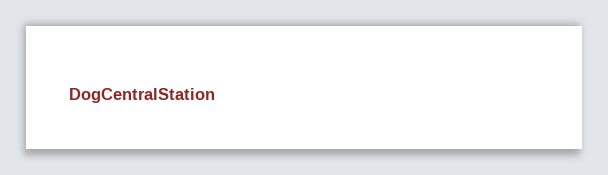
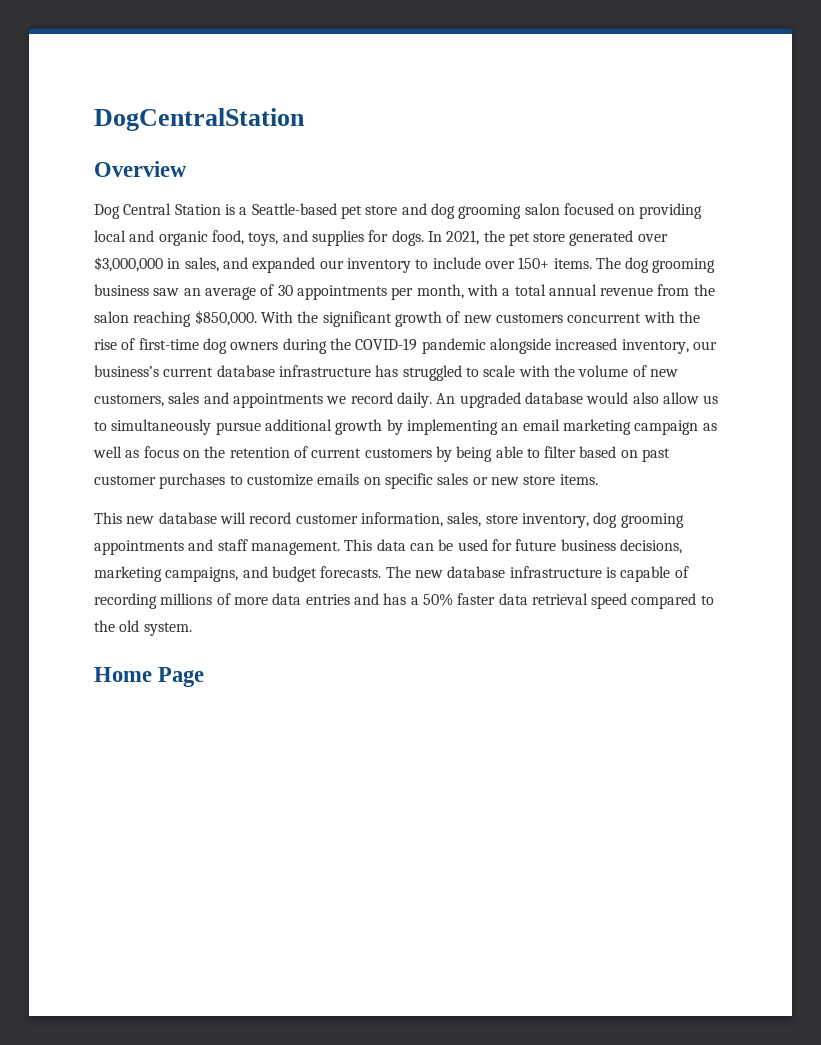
(215, 95) none -> [94,161,187,177] [94,203,703,219] [94,230,668,246] [94,256,716,273] [94,284,715,300] [94,310,700,327] [94,338,717,354] [94,365,678,381] [94,392,719,408] [94,419,717,435] [93,446,671,462] [94,473,598,489] [94,512,684,528] [94,539,682,555] [94,566,689,582] [94,593,714,609] [94,620,192,636] [94,667,205,687] // Overview // Dog Central Station is a Seattle-based pet store and dog grooming salon focused on providing local and organic food, toys, and supplies for dogs. In 2021, the pet store generated over $3,000,000 in sales, and expanded our inventory to include over 150+ items. The dog grooming business saw an average of 30 appointments per month, with a total annual revenue from the salon reaching $850,000. With the significant growth of new customers concurrent with the rise of first-time dog owners during the COVID-19 pandemic alongside increased inventory, our business’s current database infrastructure has struggled to scale with the volume of new customers, sales and appointments we record daily. An upgraded database would also allow us to simultaneously pursue additional growth by implementing an email marketing campaign as well as focus on the retention of current customers by being able to filter based on past customer purchases to customize emails on specific sales or new store items. // This new database will record customer information, sales, store inventory, dog grooming appointments and staff management. This data can be used for future business decisions, marketing campaigns, and budget forecasts. The new database infrastructure is capable of recording millions of more data entries and has a 50% faster data retrieval speed compared to the old system. // Home Page

